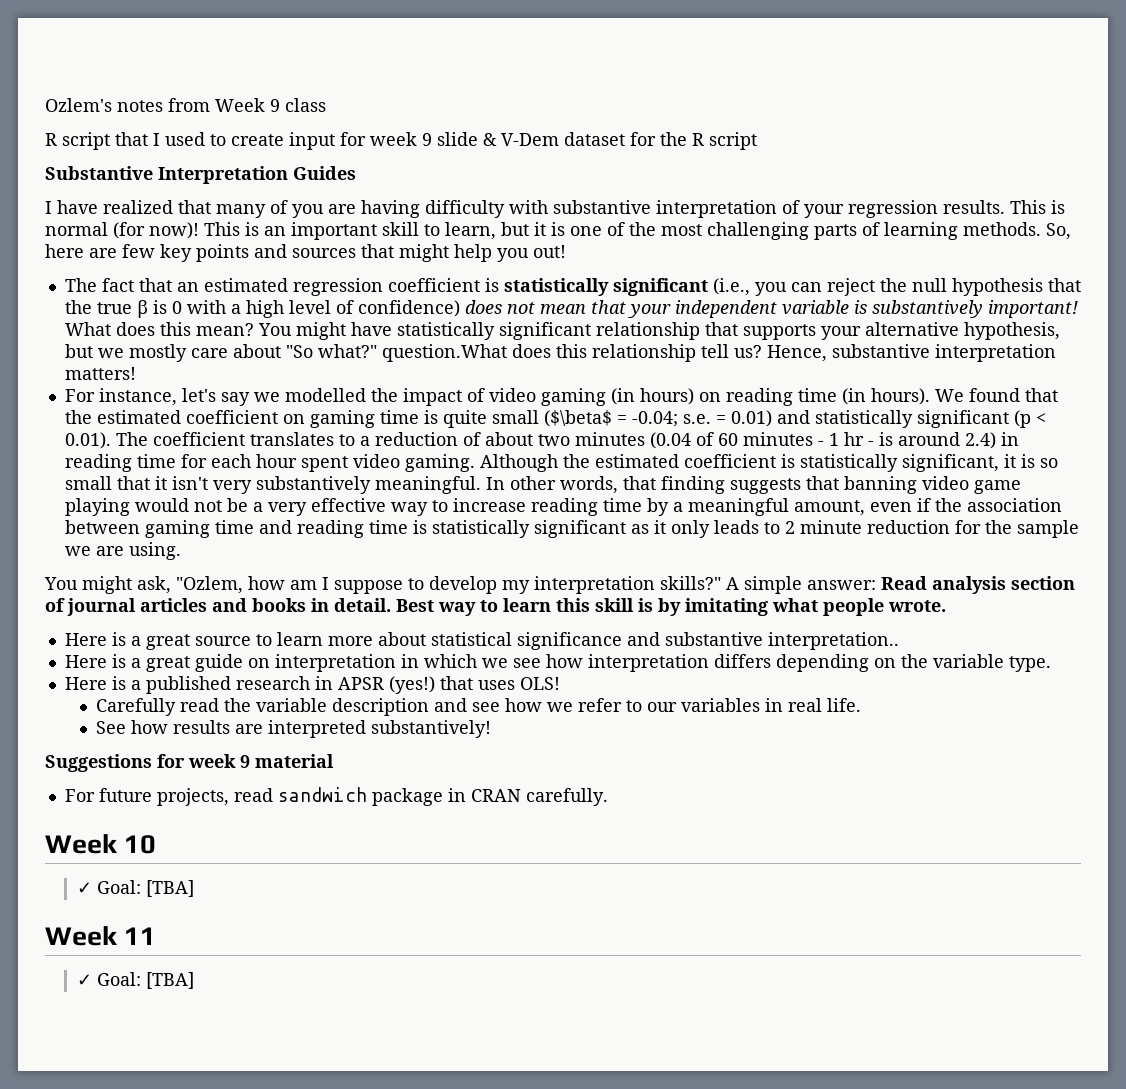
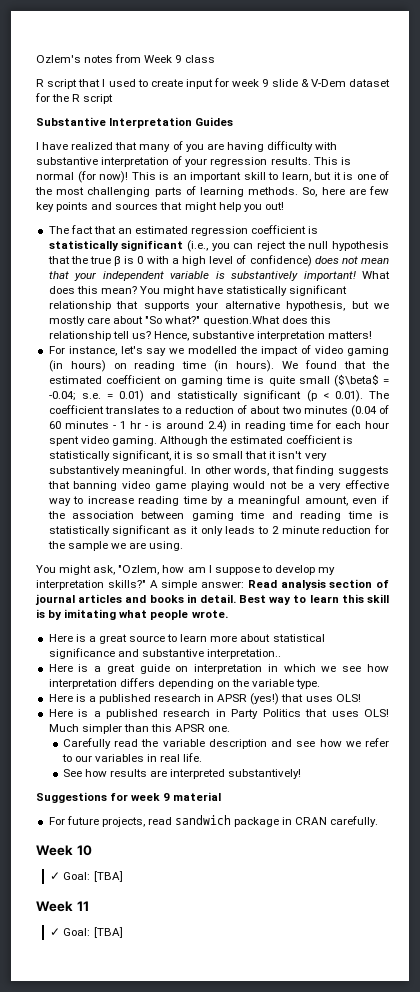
(560, 683) none -> [48,709,390,719] [48,724,231,734] // Here is a published research in Party Politics that uses OLS! Much simpler than this APSR one.

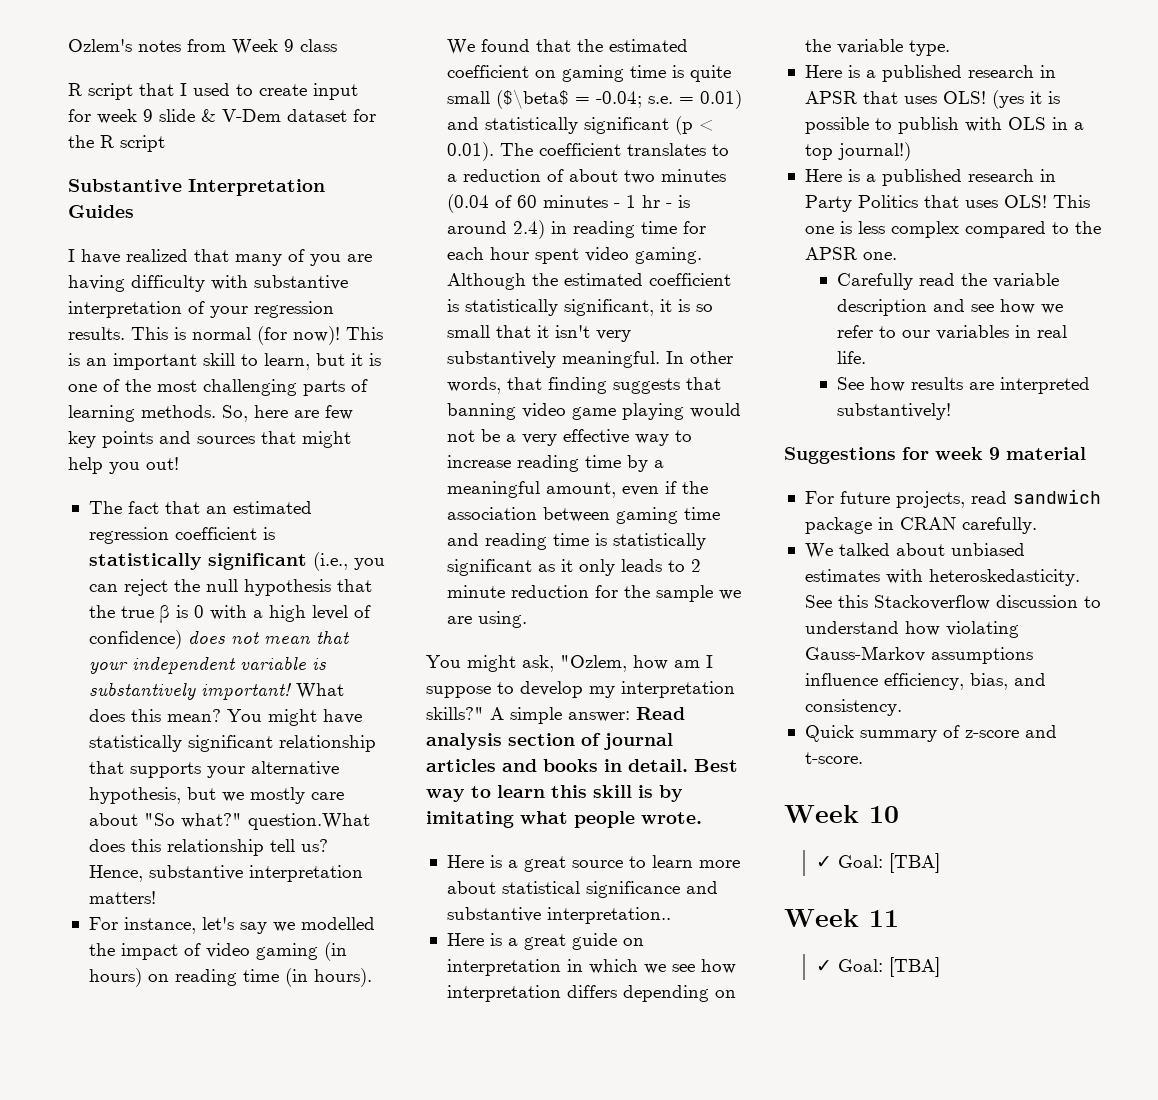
[250,693,361,705] (yes!) that uses OLS! -> [862,90,1060,109] [804,117,1084,134] [804,142,911,161] that uses OLS! (yes it is possible to publish with OLS in a top journal!)
[48,724,172,734] Much simpler than this -> [1052,195,1090,208] [804,221,1101,238] This one is less complex compared to the
(379, 821) none -> [804,543,1025,559] [804,569,1080,586] [804,595,1101,610] [804,621,1019,638] [804,646,1033,664] [804,673,1046,690] [804,699,902,716] [804,725,1057,742] [804,752,863,764] // We talked about unbiased estimates with heteroskedasticity. See this Stackoverflow discussion to understand how violating Gauss-Markov assumptions influence efficiency, bias, and consistency. // Quick summary of z-score and t-score.

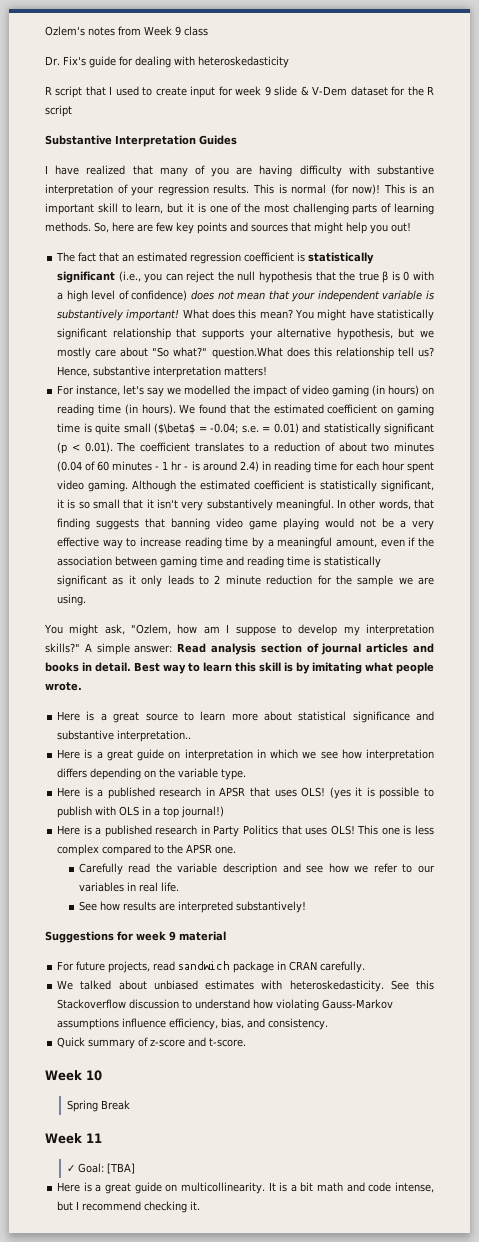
(337, 45) none -> [45,56,289,68] // Dr. Fix's guide for dealing with heteroskedasticity
[815,853,940,873] ✓ Goal: [TBA] -> [66,1100,130,1112] Spring Break
(940, 967) none -> [57,1182,434,1194] [57,1201,201,1213] // Here is a great guide on multicollinearity. It is a bit math and code intense, but I recommend checking it.

